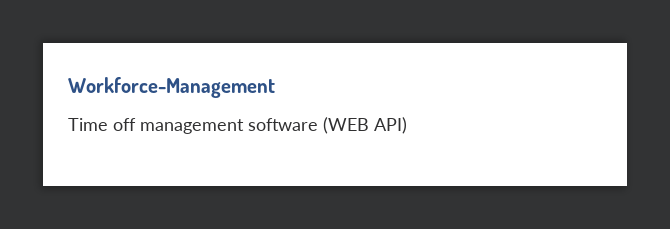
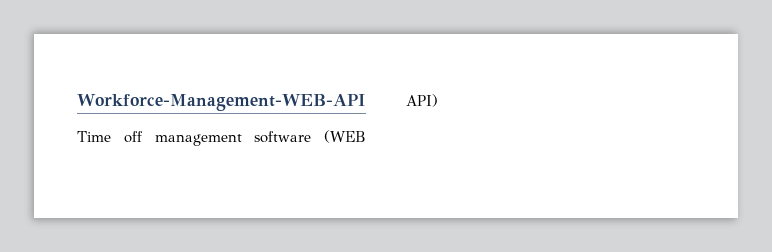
[68,77,275,98] Workforce-Management -> [77,94,365,111] Workforce-Management-WEB-API

